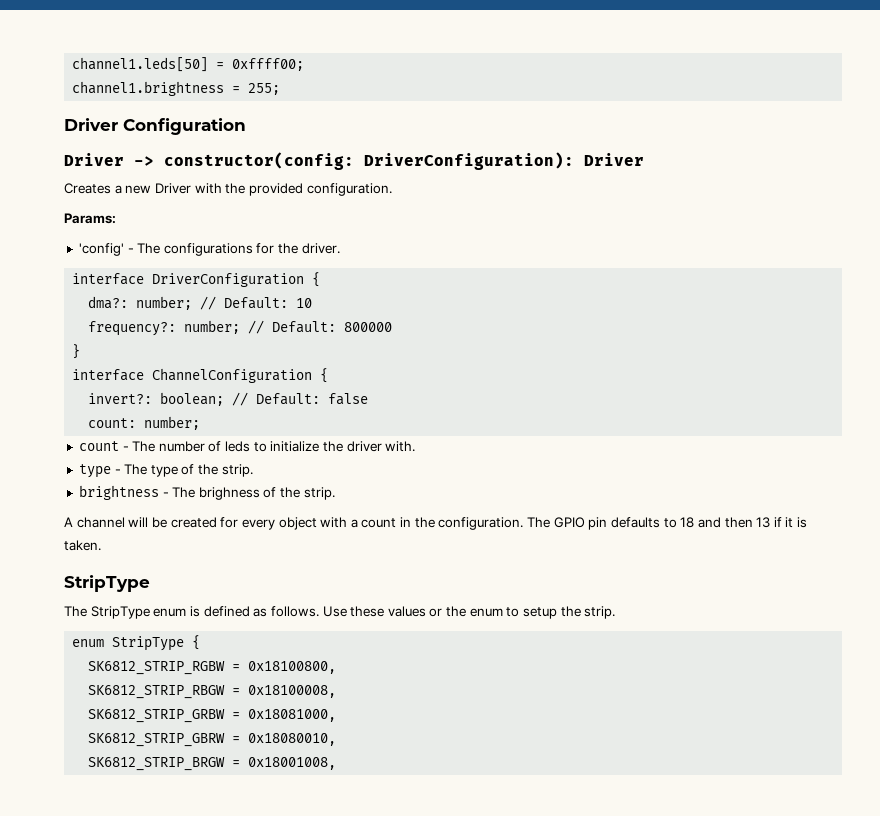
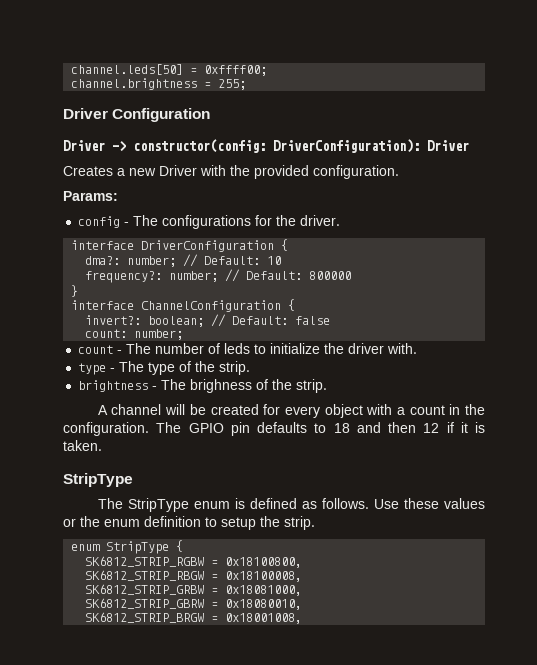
[72,57,209,72] channel1.leds[50] -> [71,64,184,75] channel.leds[50]
[72,81,225,96] channel1.brightness -> [71,78,198,90] channel.brightness
[78,243,124,256] 'config' -> [78,216,121,228] config
[756,517,771,528] 13 -> [423,423,440,433] 12
(503, 612) none -> [144,516,201,527] definition

